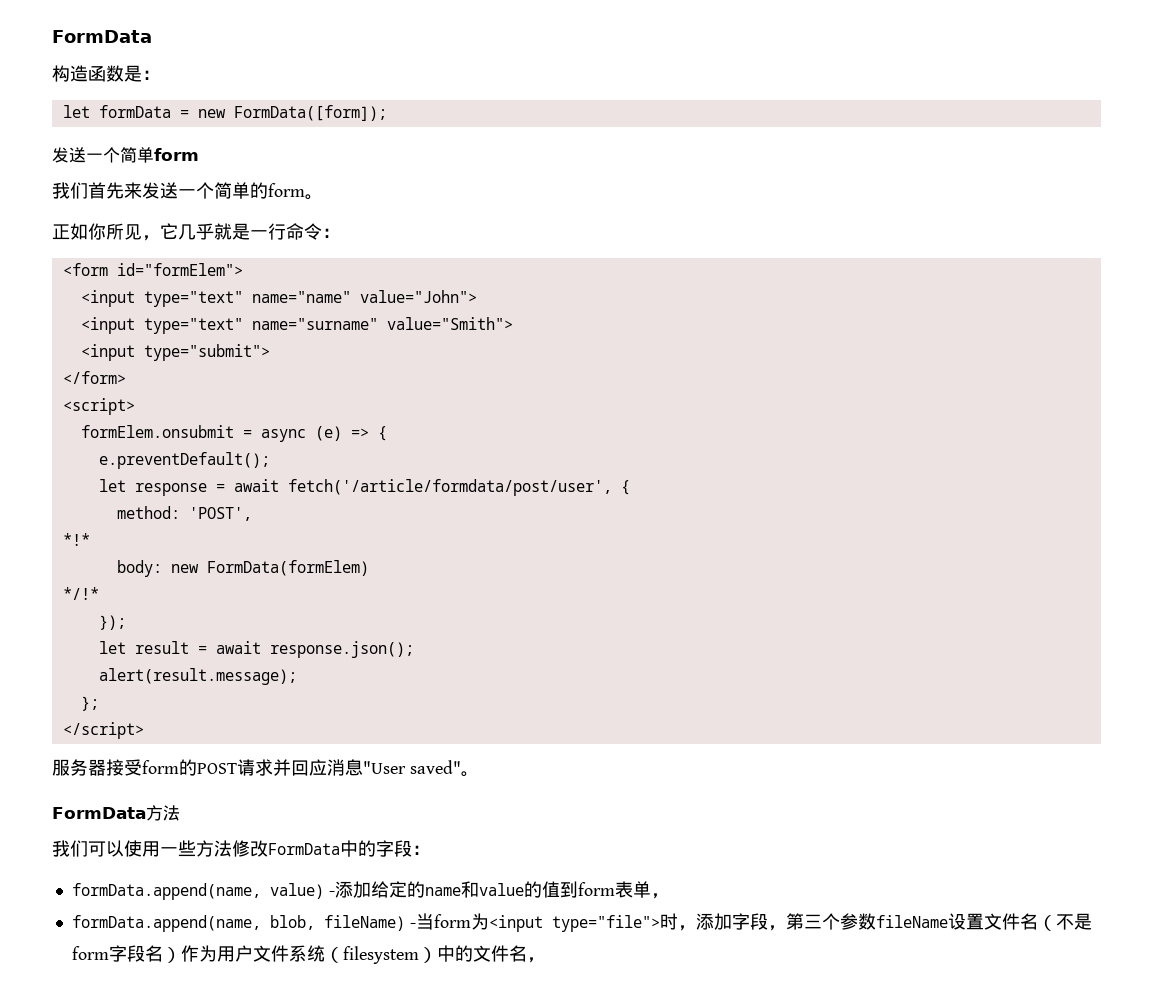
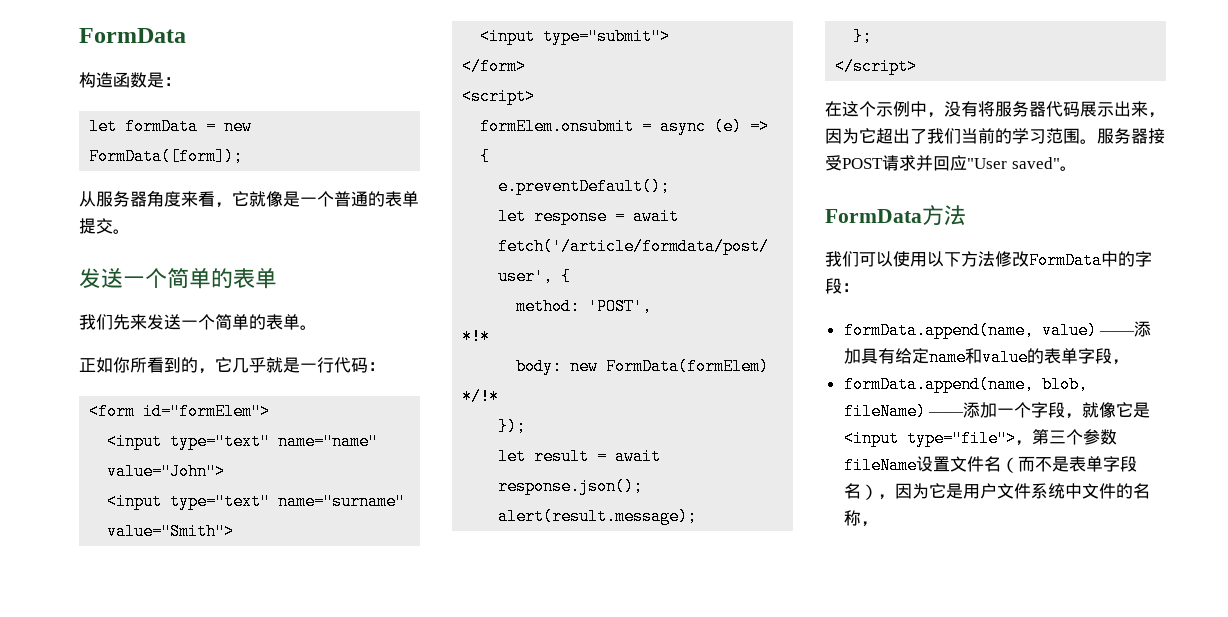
[52,147,199,163] [52,182,106,199] // 发送一个简单form // 我们首 -> [79,190,419,208] [79,218,130,234] [79,268,277,289] [79,314,113,330] // 从服务器角度来看，它就像是一个普通的表单提交。 // 发送一个简单的表单 // 我们
[268,183,305,197] form -> [266,314,300,330] 表单
[124,224,142,240] 见 -> [147,357,198,373] 看到的
[286,223,322,240] 命令 -> [334,357,368,373] 代码
(144, 730) none -> [825,101,1165,118] [825,128,1097,144] 在这个示例中，没有将服务器代码展示出来，因为它超出了我们当前的学习范围。
[142,759,197,776] form的 -> (842, 163) none
[327,759,363,776] 消息 -> (967, 163) none
[160,840,196,857] 一些 -> [927,251,961,267] 以下
[328,881,669,899] [71,913,768,932] -添加给定的name和value的值到form表单， // formData.append(name, blob, fileName) -当form为<input type="file">时，添加字段 -> [1099,321,1152,337] [843,348,1129,366] [843,376,1088,393] [843,402,1151,420] [843,430,1016,447] ——添加具有给定name和value的表单字段， // formData.append(name, blob, fileName) ——添加一个字段，就像它是<input type="file">
[1055,913,1092,930] [71,945,527,964] 不是form字段名）作为用户文件系统（filesystem）中的文件名 -> [1017,456,1137,472] [843,483,1150,500] [843,510,861,526] 而不是表单字段名），因为它是用户文件系统中文件的名称

